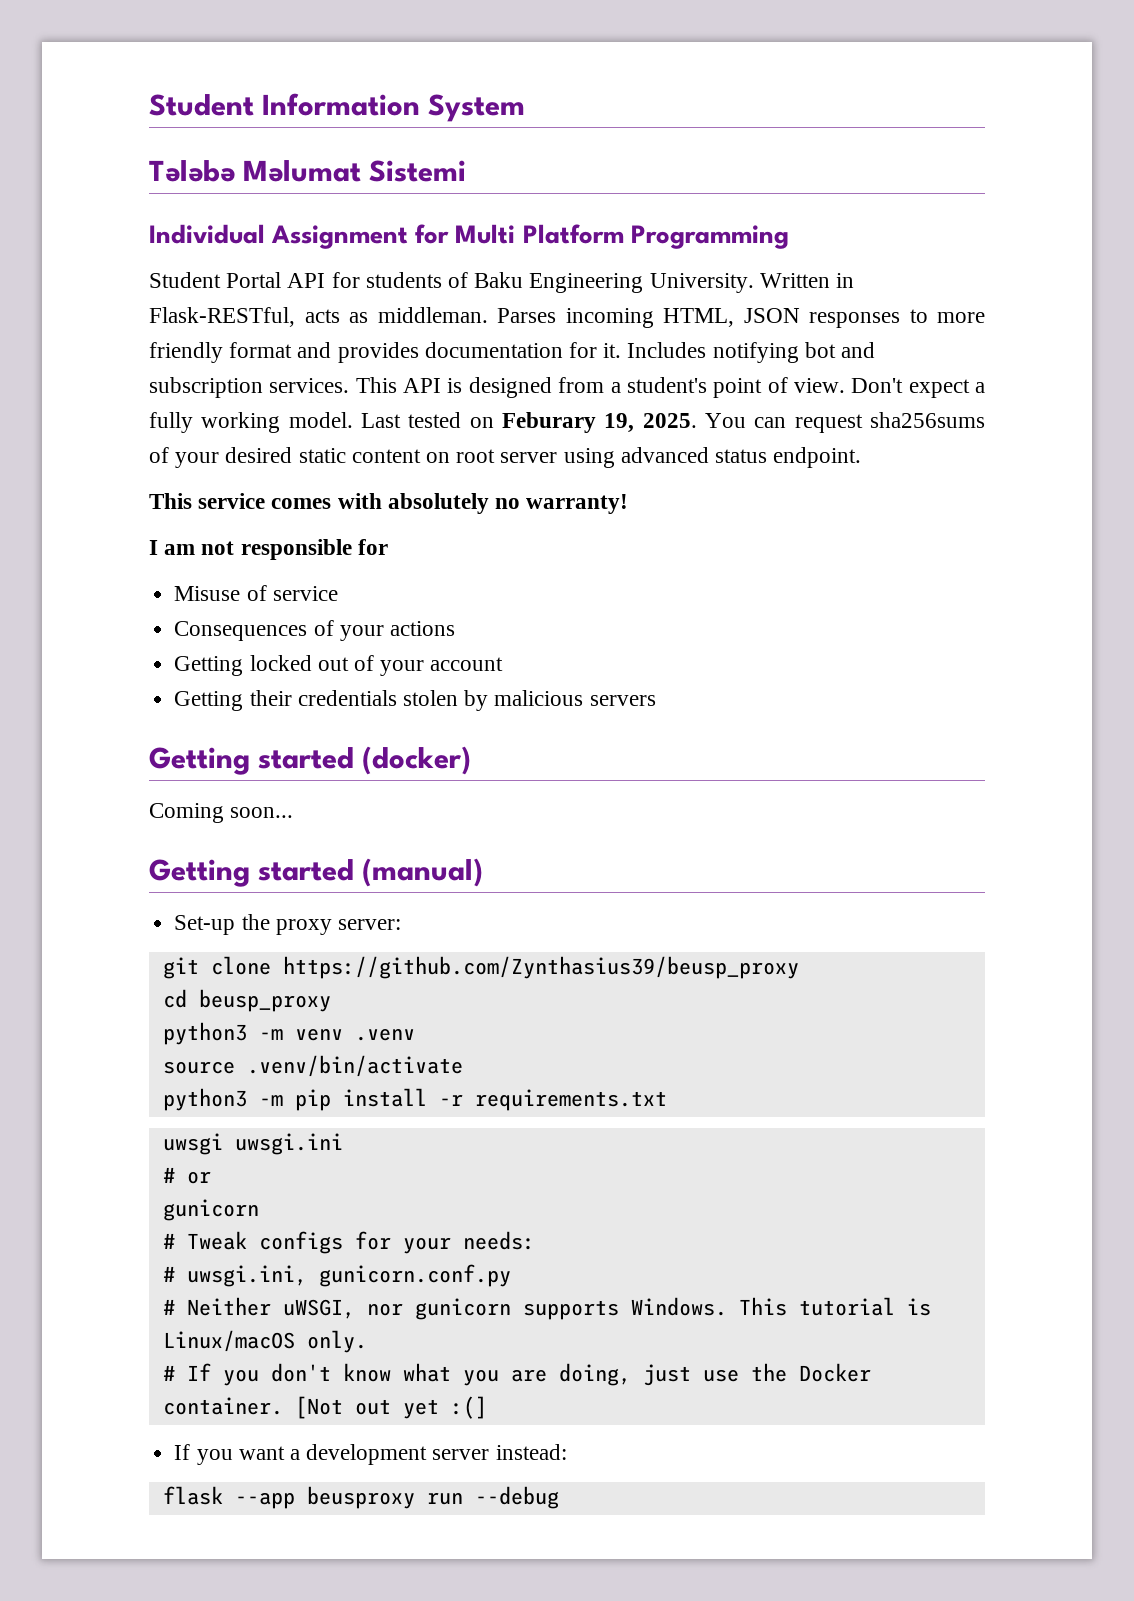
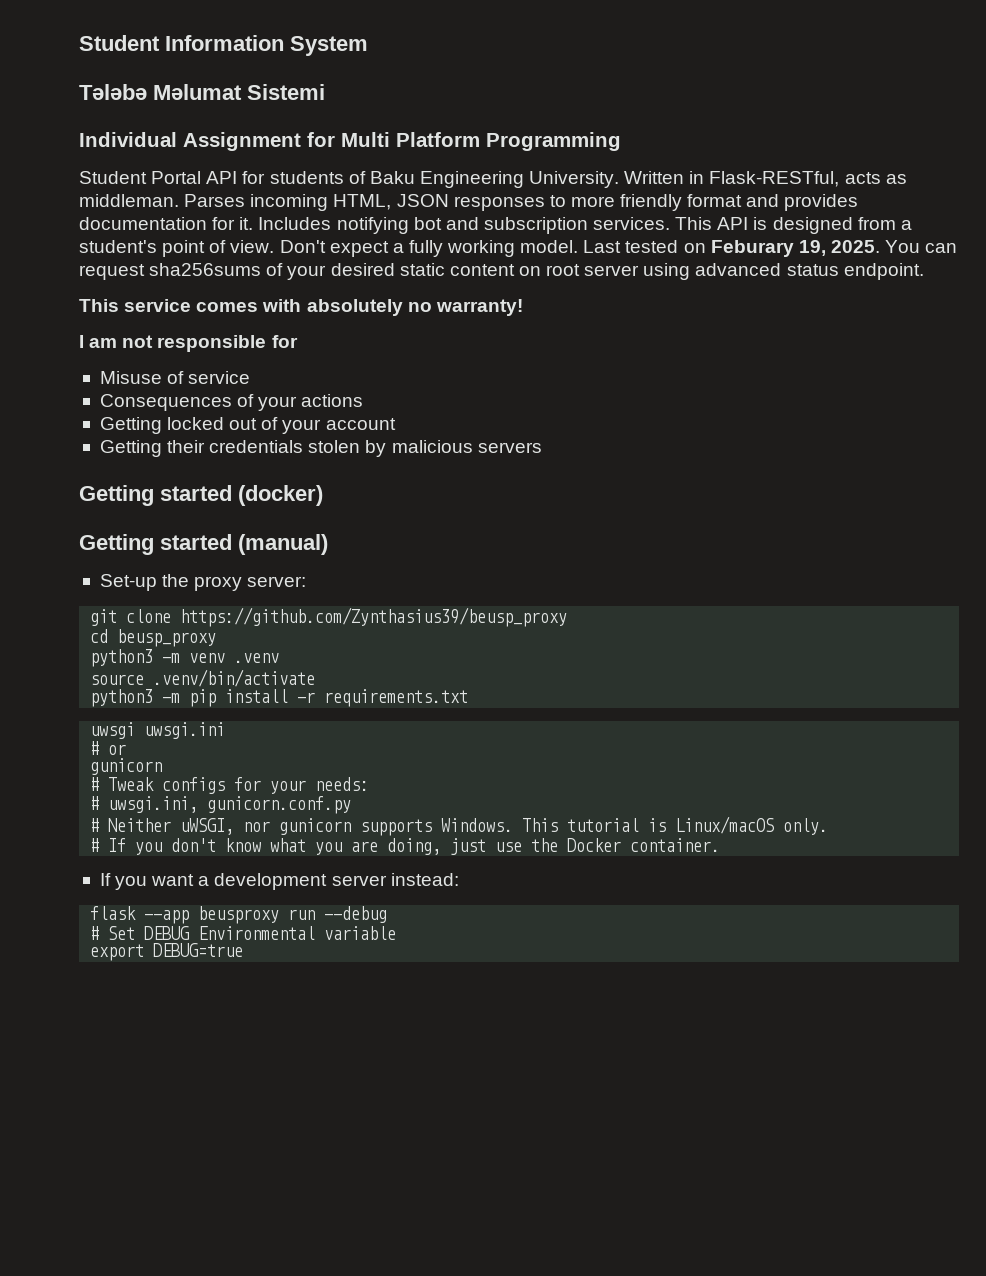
[149,803,294,823] // Coming soon... -> (323, 495) none
[294,1396,487,1419] [Not out yet :(] -> (721, 845) none
(559, 1497) none -> [90,926,397,940] [90,943,244,961] // # Set DEBUG Environmental variable // export DEBUG=true

